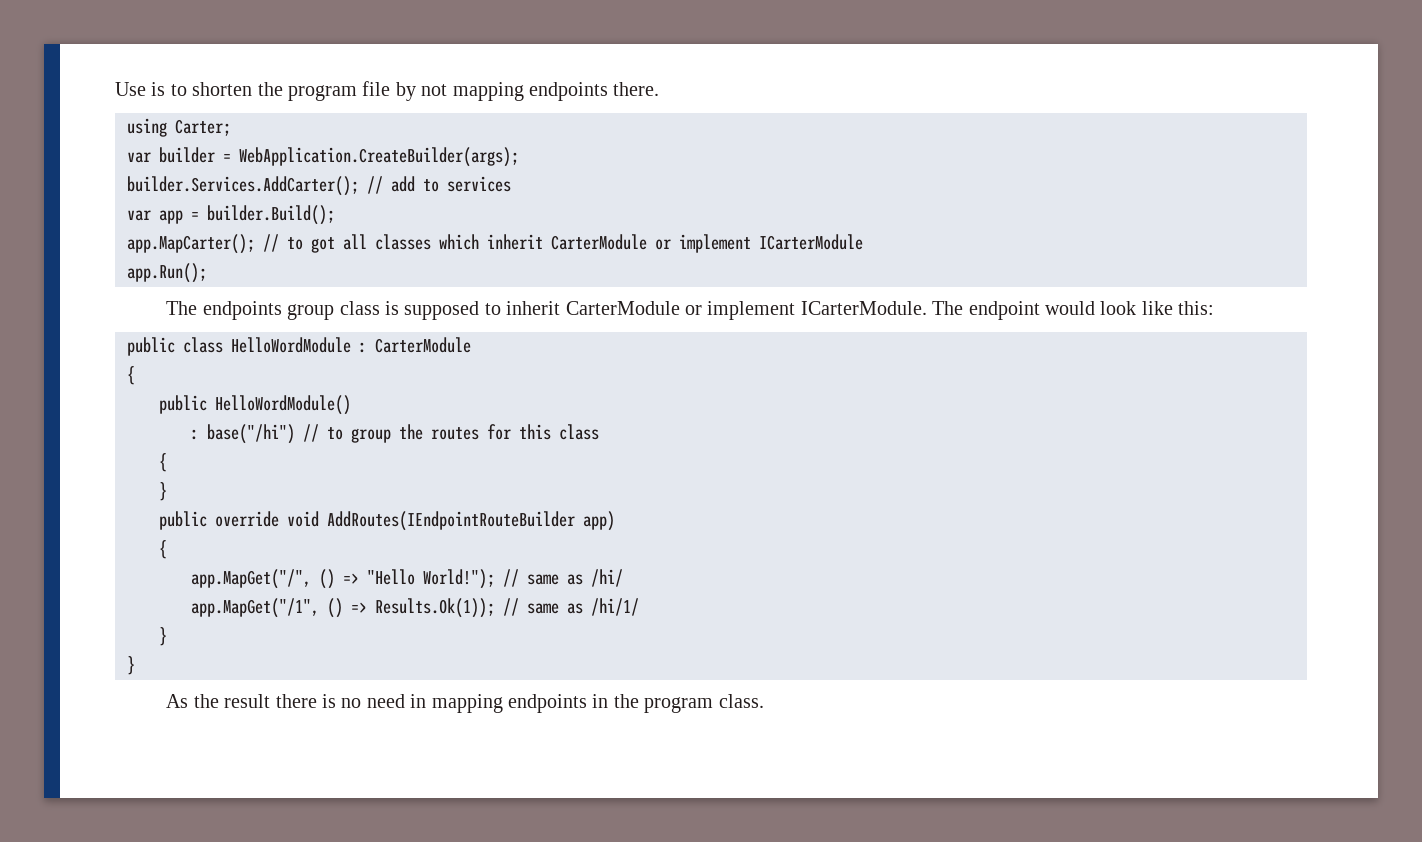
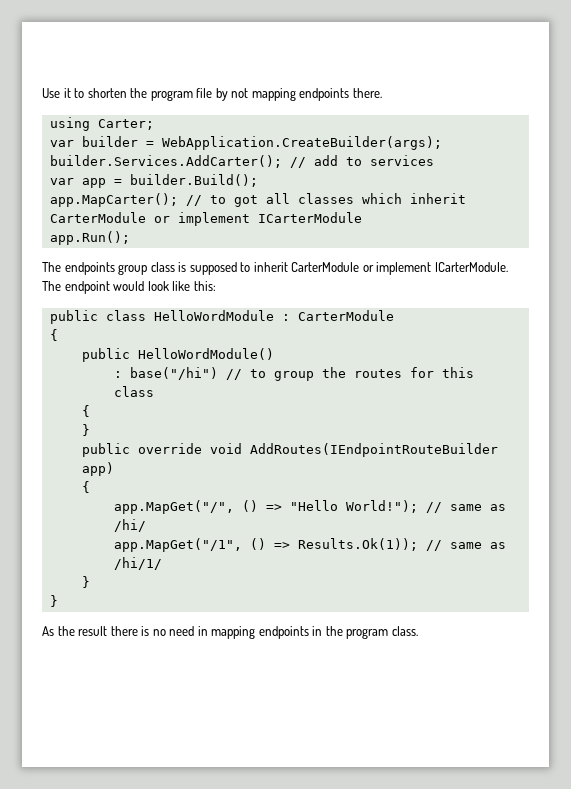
[151,82,166,96] is -> [63,88,71,98] it

